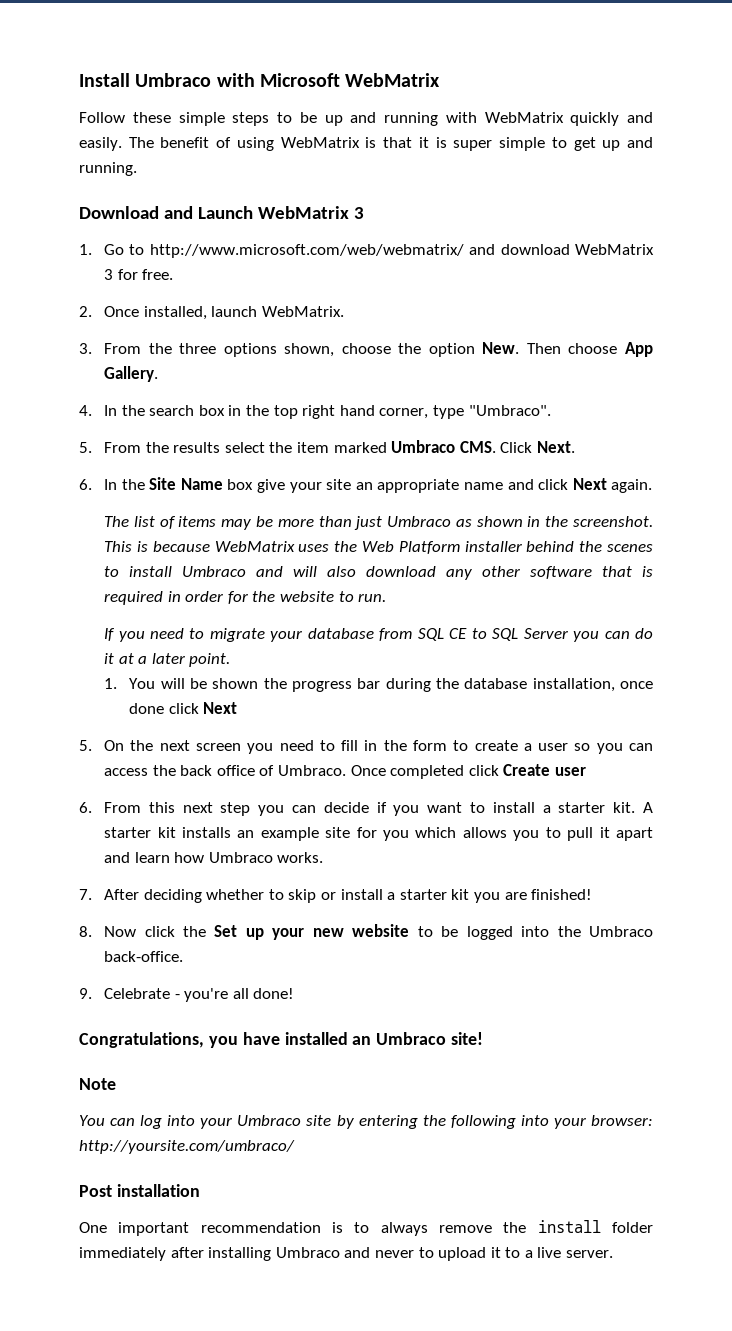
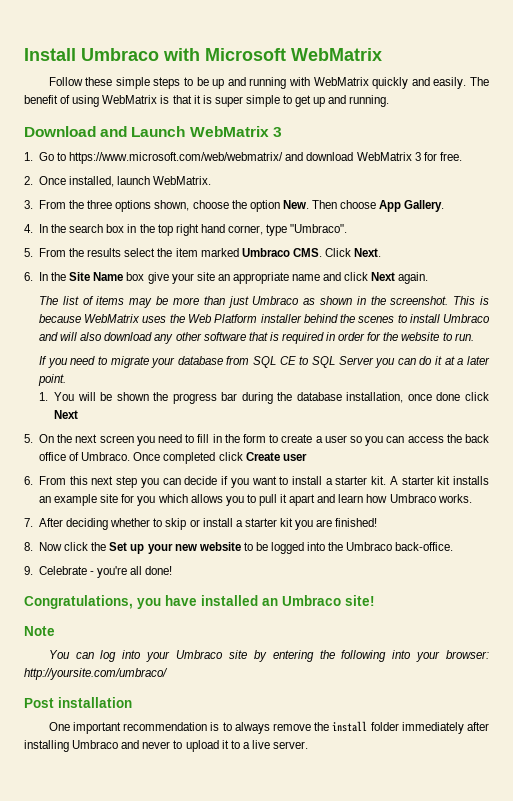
[149,244,464,258] http://www.microsoft.com/web/webmatrix/ -> [69,152,284,164] https://www.microsoft.com/web/webmatrix/

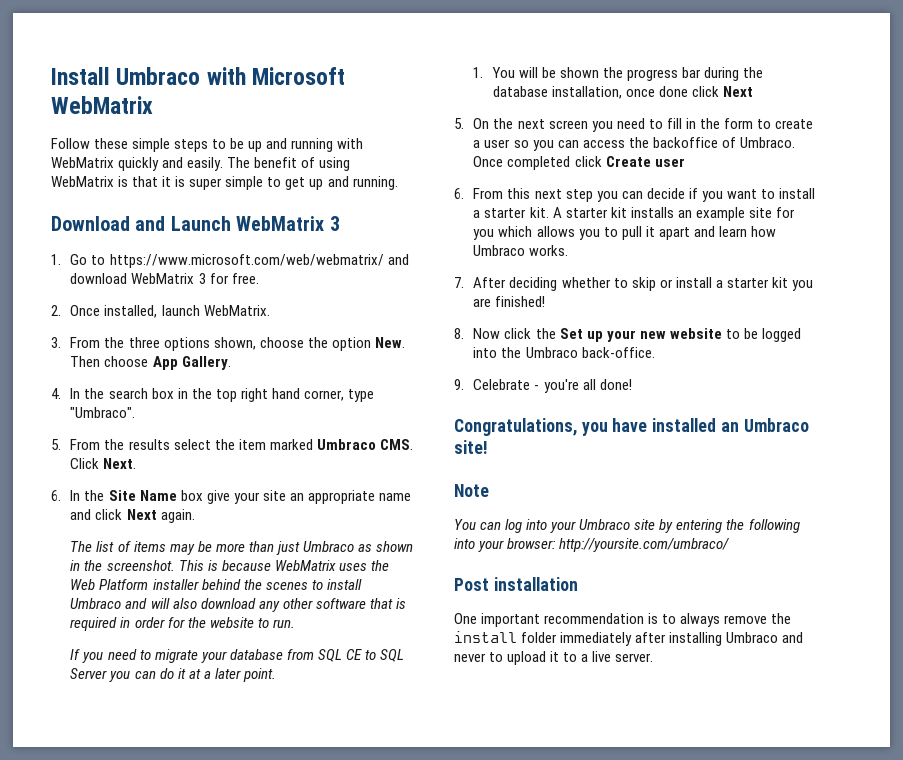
[464,434,489,443] [38,452,66,461] back office -> [652,137,718,148] backoffice

